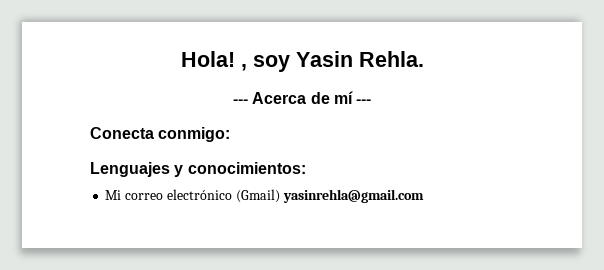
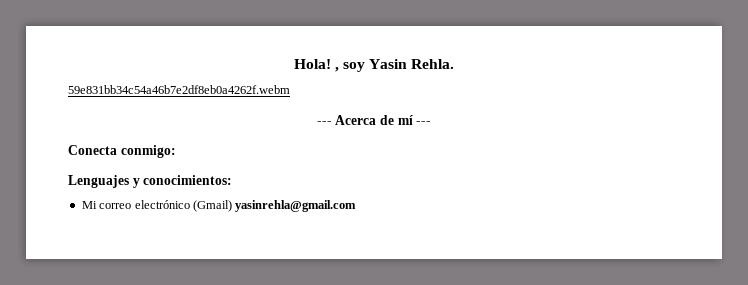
(424, 59) none -> [68,85,290,94] // 59e831bb34c54a46b7e2df8eb0a4262f.webm

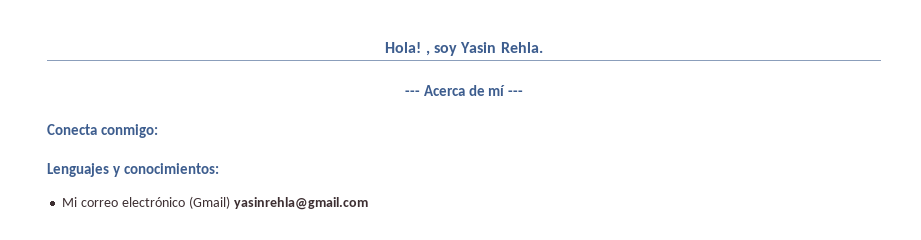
[68,85,290,94] // 59e831bb34c54a46b7e2df8eb0a4262f.webm -> (543, 47) none

